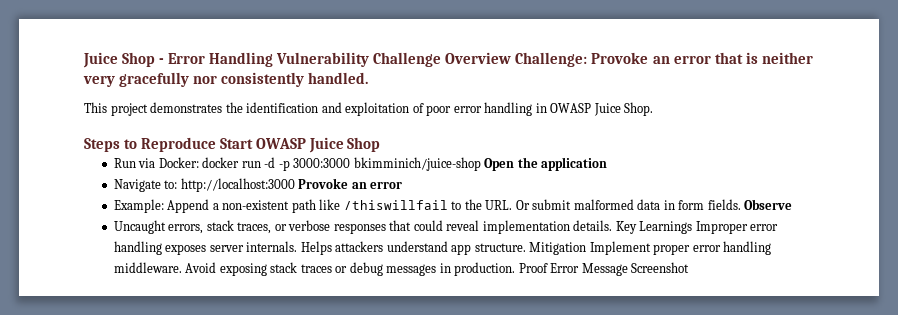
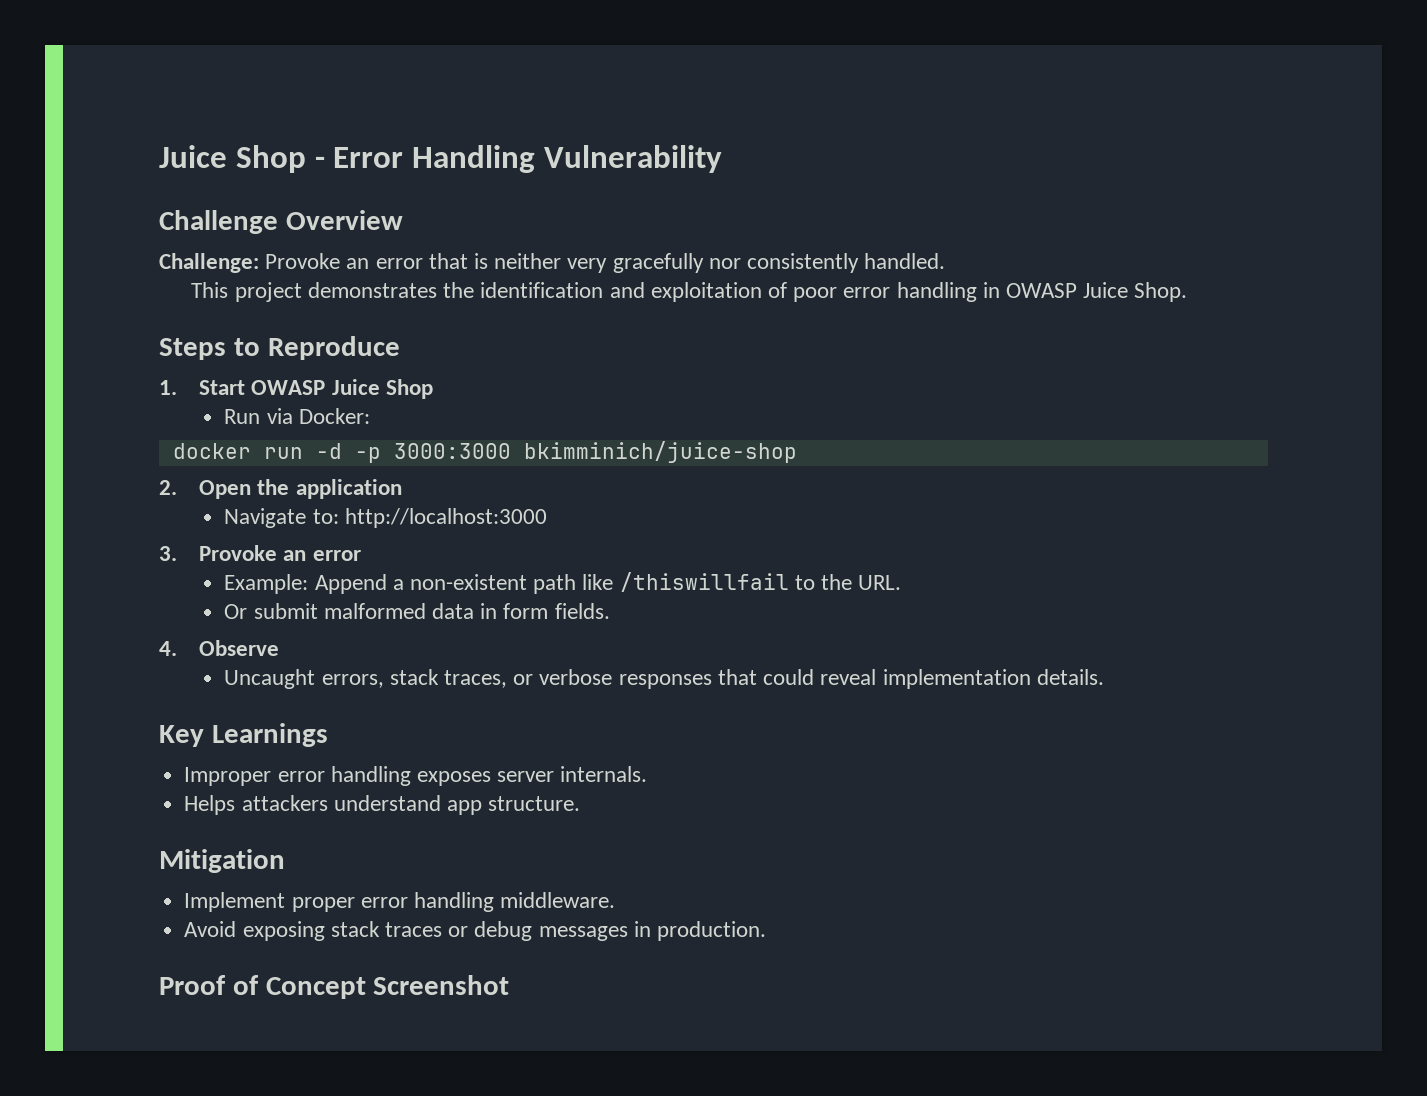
(370, 59) none -> (722, 159) //
(512, 58) none -> (403, 220) //
(216, 144) none -> [159,380,177,395] // 1.
(199, 162) none -> (370, 416) //
(481, 164) none -> [159,480,177,495] // 2.
(295, 185) none -> [159,546,177,561] // 3.
(513, 205) none -> (902, 582) //
(741, 204) none -> [159,641,177,656] // 4.
(613, 225) none -> (1104, 677) //
(693, 227) none -> (328, 735) //
(298, 246) none -> (648, 774) //
(526, 247) none -> (581, 803) //
(587, 248) none -> (285, 861) //
(182, 267) none -> (616, 900) //
[518,263,628,276] Proof Error Message -> [159,975,366,999] // Proof of Concept

